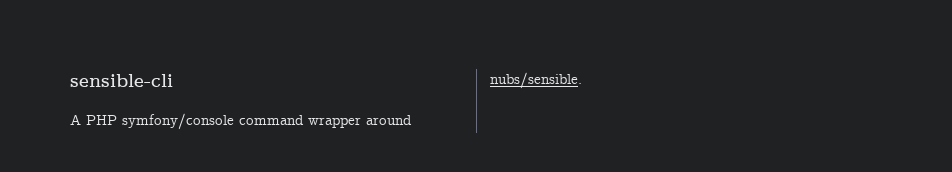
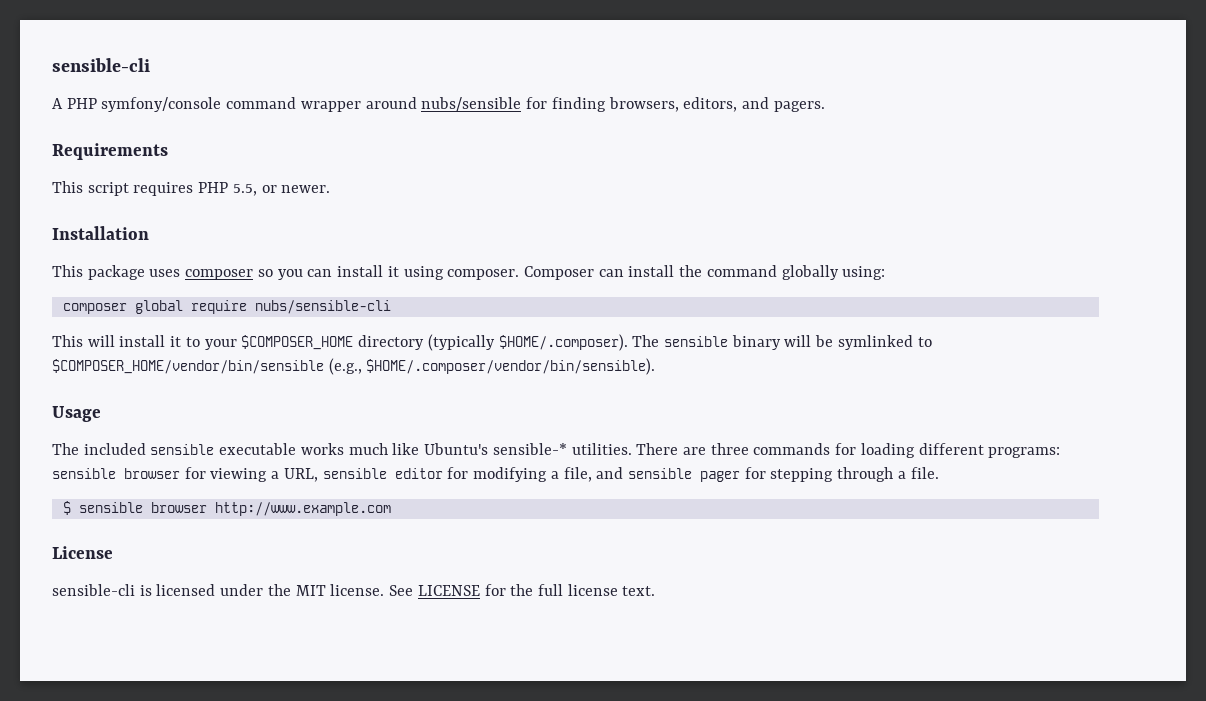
[490,72,582,89] nubs/sensible. -> [421,97,825,112] [52,143,168,160] [52,181,331,196] [52,226,149,240] [52,265,886,280] [62,300,391,314] [52,334,932,351] [52,358,656,375] [52,406,101,422] [52,443,1061,458] [52,467,939,482] [62,501,391,516] [52,546,113,559] [52,584,656,596] nubs/sensible for finding browsers, editors, and pagers. // Requirements // This script requires PHP 5.5, or newer. // Installation // This package uses composer so you can install it using composer. Composer can install the command globally using: // composer global require nubs/sensible-cli // This will install it to your $COMPOSER_HOME directory (typically $HOME/.composer). The sensible binary will be symlinked to $COMPOSER_HOME/vendor/bin/sensible (e.g., $HOME/.composer/vendor/bin/sensible). // Usage // The included sensible executable works much like Ubuntu's sensible-* utilities. There are three commands for loading different programs: sensible browser for viewing a URL, sensible editor for modifying a file, and sensible pager for stepping through a file. // $ sensible browser http://www.example.com // License // sensible-cli is licensed under the MIT license. See LICENSE for the full license text.

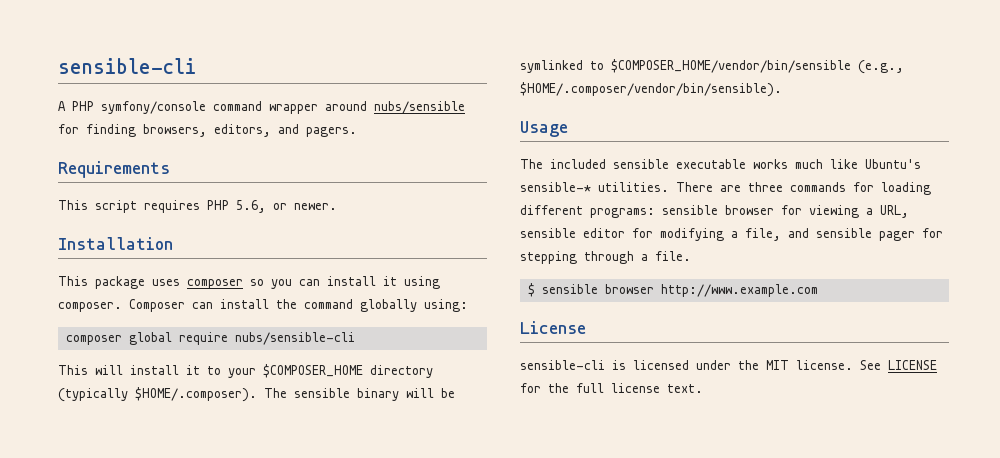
[232,184,257,196] 5.5, -> [236,200,266,213] 5.6,

